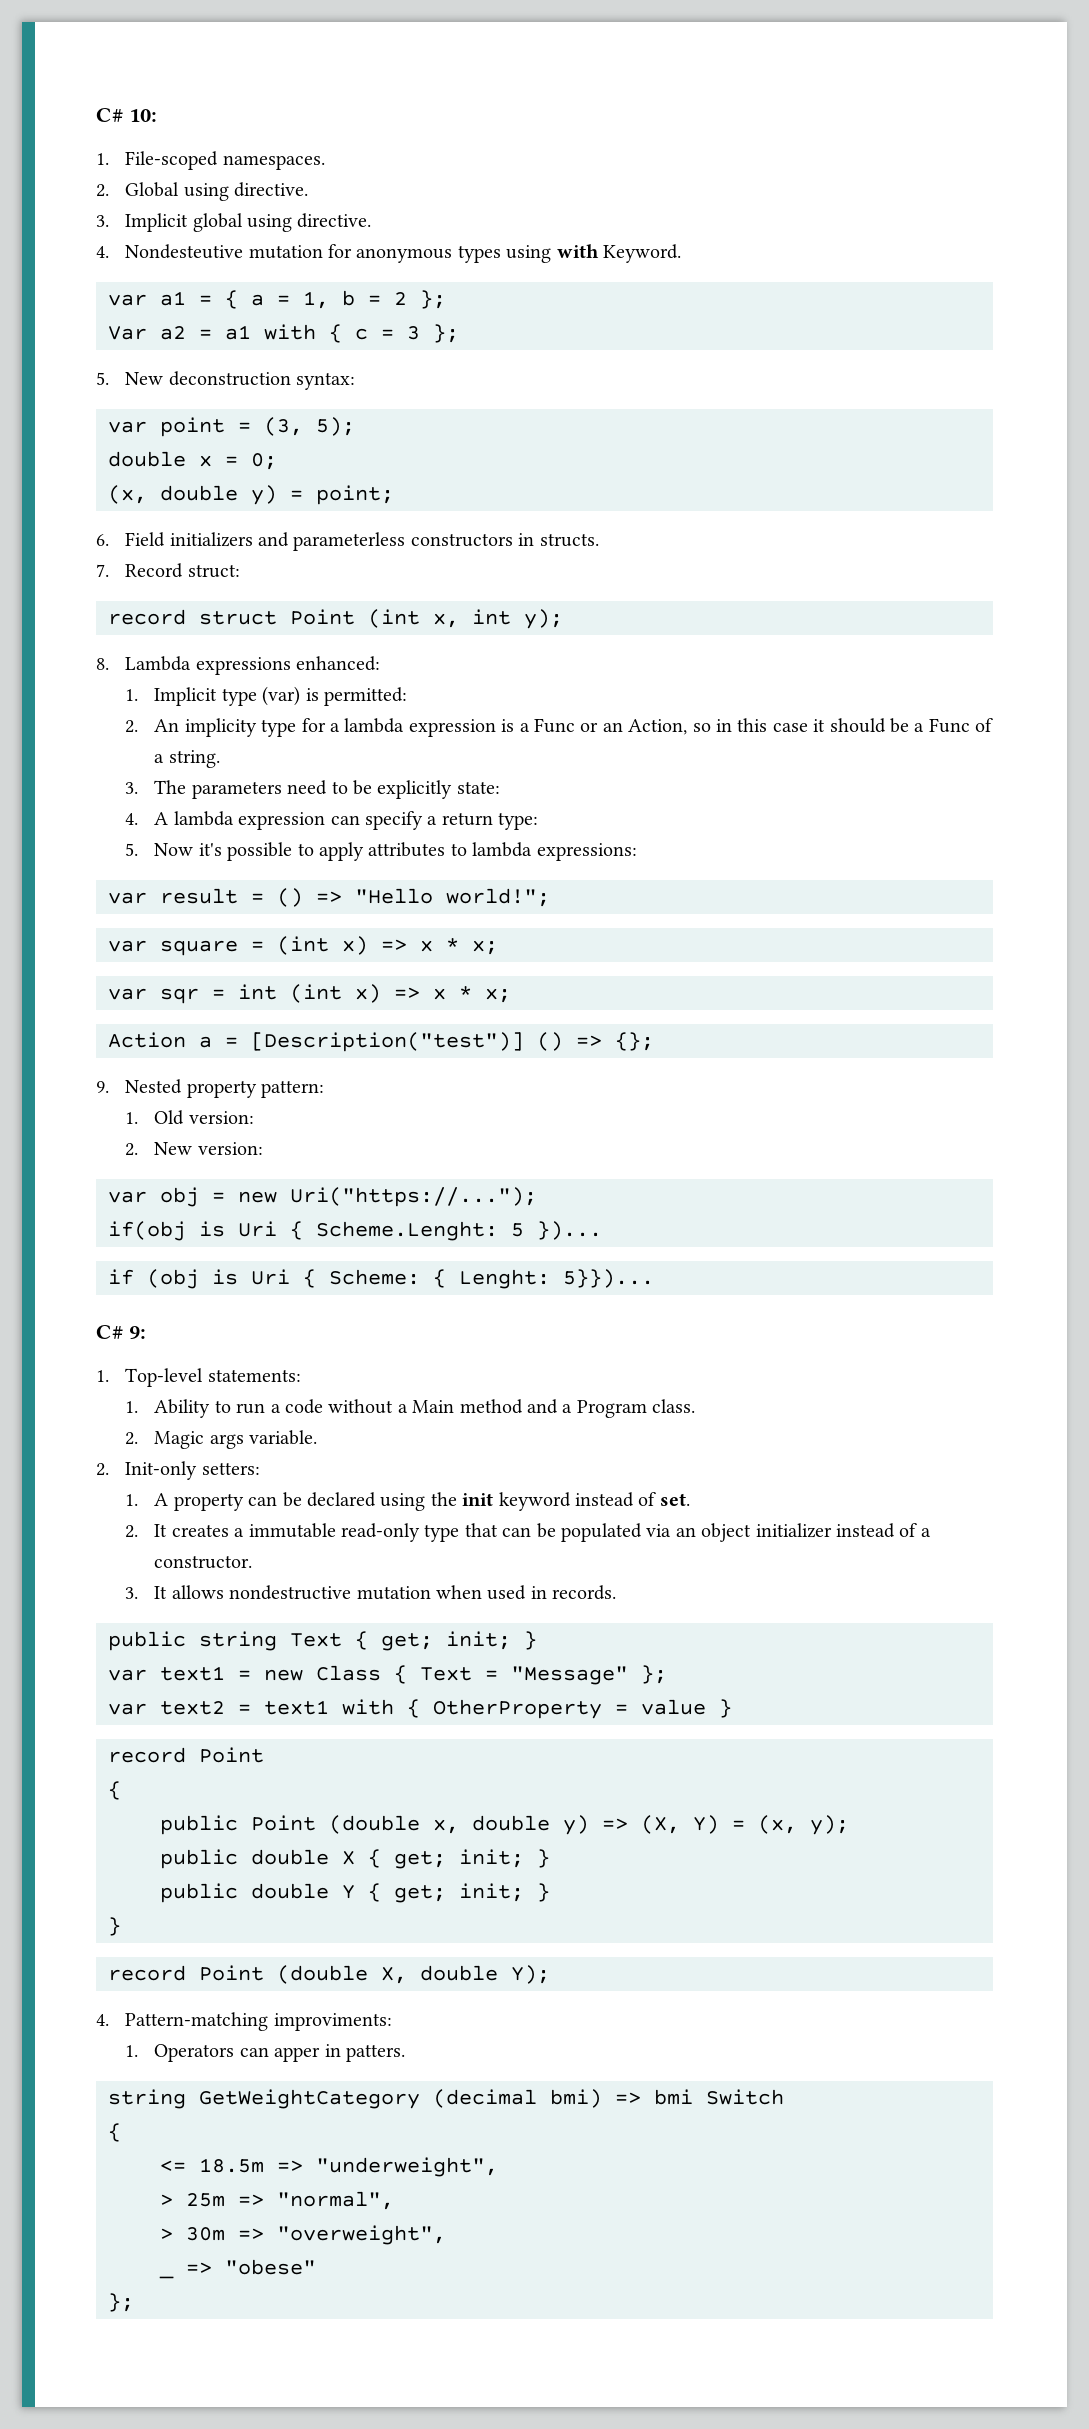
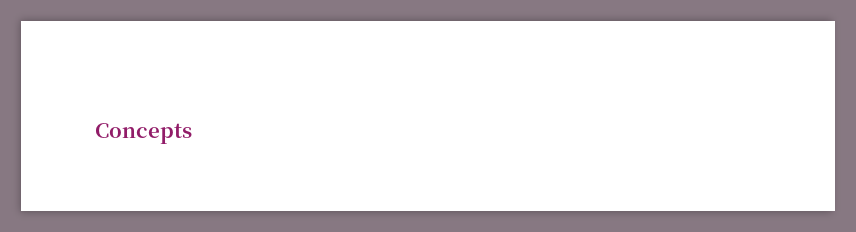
[96,108,157,122] [96,151,325,170] [96,182,308,201] [96,213,372,232] [96,244,681,263] [108,290,446,309] [108,324,459,343] [96,371,355,390] [108,417,355,437] [108,451,277,470] [108,485,394,505] [96,532,599,551] [96,563,240,578] [108,609,563,629] [96,656,380,675] [125,686,407,706] [125,718,994,737] [154,750,220,768] [125,780,500,799] [125,811,539,830] [125,842,637,861] [108,888,550,907] [108,936,498,956] [108,984,511,1004] [108,1032,654,1052] [96,1079,324,1098] [125,1110,254,1125] [125,1142,263,1156] [108,1187,537,1207] [108,1221,602,1241] [108,1269,654,1289] [96,1325,146,1339] [96,1368,301,1387] [125,1399,696,1418] [125,1430,318,1449] [96,1461,260,1480] [125,1492,690,1511] [125,1523,931,1542] [154,1555,253,1569] [125,1585,617,1600] [108,1631,537,1651] [108,1665,667,1685] [108,1699,732,1719] [108,1747,264,1763] [108,1781,121,1800] [160,1815,849,1835] [160,1849,550,1869] [160,1883,550,1903] [108,1917,121,1936] [108,1965,550,1984] [96,2012,392,2031] [125,2044,405,2062] [108,2089,784,2109] [108,2123,121,2142] [160,2157,498,2177] [160,2191,394,2210] [160,2225,446,2245] [159,2274,174,2279] [186,2259,316,2275] [108,2293,134,2312] C# 10: // 1. File-scoped namespaces. // 2. Global using directive. // 3. Implicit global using directive. // 4. Nondesteutive mutation for anonymous types using with Keyword. // var a1 = { a = 1, b = 2 }; // Var a2 = a1 with { c = 3 }; // 5. New deconstruction syntax: // var point = (3, 5); // double x = 0; // (x, double y) = point; // 6. Field initializers and parameterless constructors in structs. // 7. Record struct: // record struct Point (int x, int y); // 8. Lambda expressions enhanced: // 1. Implicit type (var) is permitted: // 2. An implicity type for a lambda expression is a Func or an Action, so in this case it should be a Func of a string. // 3. The parameters need to be explicitly state: // 4. A lambda expression can specify a return type: // 5. Now it's possible to apply attributes to lambda expressions: // var result = () => "Hello world!"; // var square = (int x) => x * x; // var sqr = int (int x) => x * x; // Action a = [Description("test")] () => {}; // 9. Nested property pattern: // 1. Old version: // 2. New version: // var obj = new Uri("https://..."); // if(obj is Uri { Scheme.Lenght: 5 })... // if (obj is Uri { Scheme: { Lenght: 5}})... // C# 9: // 1. Top-level statements: // 1. Ability to run a code without a Main method and a Program class. // 2. Magic args variable. // 2. Init-only setters: // 1. A property can be declared using the init keyword instead of set. // 2. It creates a immutable read-only type that can be populated via an object initializer instead of a constructor. // 3. It allows nondestructive mutation when used in records. // public string Text { get; init; } // var text1 = new Class { Text = "Message" }; // var text2 = text1 with { OtherProperty = value } // record Point // { // public Point (double x, double y) => (X, Y) = (x, y); // public double X { get; init; } // public double Y { get; init; } // } // record Point (double X, double Y); // 4. Pattern-matching improviments: // 1. Operators can apper in patters. // string GetWeightCategory (decimal bmi) => bmi Switch // { // <= 18.5m => "underweight", // > 25m => "normal", // > 30m => "overweight", // _ => "obese" // }; -> [95,123,192,144] Concepts

